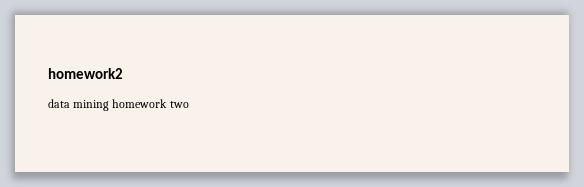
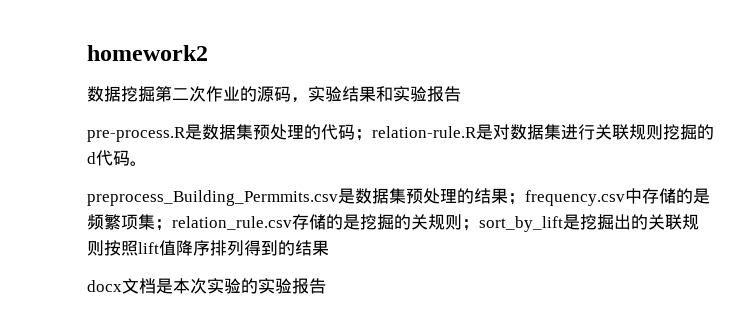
[48,99,189,111] data mining homework two -> [87,86,461,103] [87,124,714,142] [87,150,147,166] [87,188,710,206] [87,214,699,232] [87,240,329,256] [87,278,326,294] 数据挖掘第二次作业的源码，实验结果和实验报告 // pre-process.R是数据集预处理的代码；relation-rule.R是对数据集进行关联规则挖掘的d代码。 // preprocess_Building_Permmits.csv是数据集预处理的结果；frequency.csv中存储的是频繁项集；relation_rule.csv存储的是挖掘的关规则；sort_by_lift是挖掘出的关联规则按照lift值降序排列得到的结果 // docx文档是本次实验的实验报告

